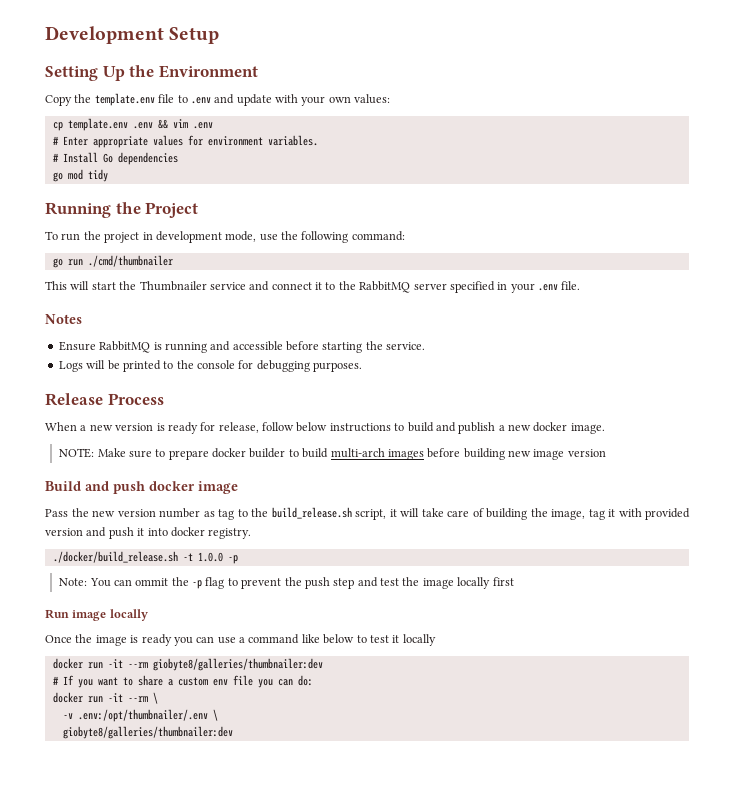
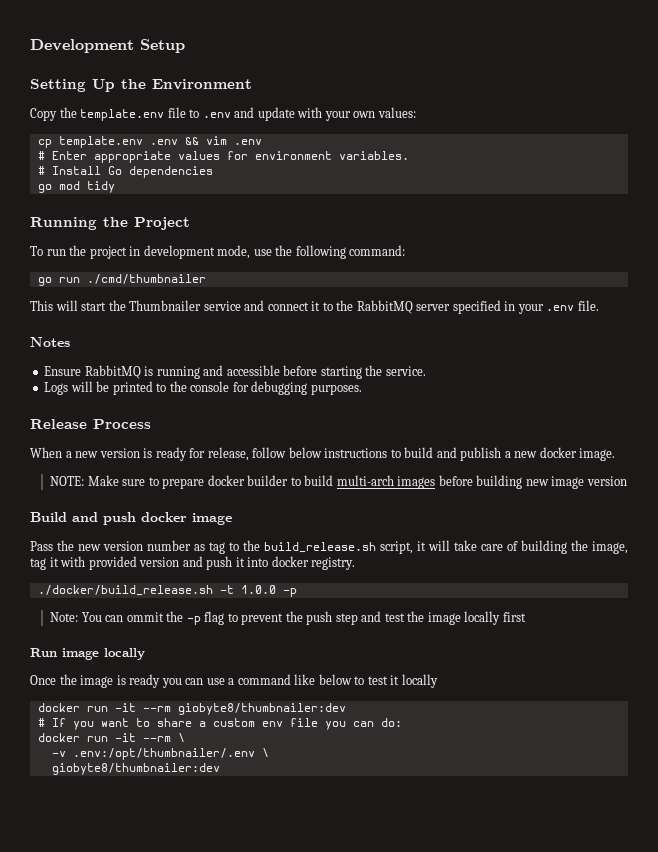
[152,658,323,671] giobyte8/galleries/thumbnailer:dev -> [177,703,346,715] giobyte8/thumbnailer:dev
[62,726,233,739] giobyte8/galleries/thumbnailer:dev -> [51,763,220,775] giobyte8/thumbnailer:dev

